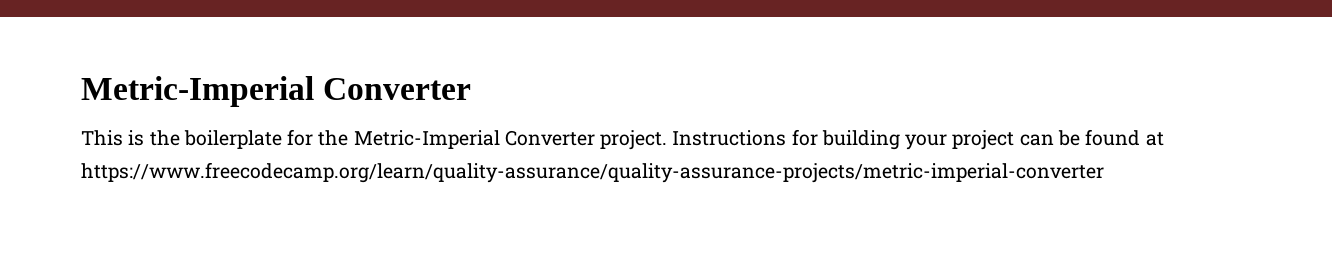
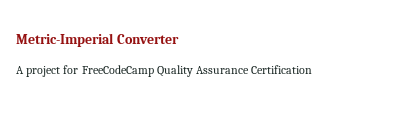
[81,129,1164,150] [81,162,1104,183] This is the boilerplate for the Metric-Imperial Converter project. Instructions for building your project can be found at https://www.freecodecamp.org/learn/quality-assurance/quality-assurance-projects/metric-imperial-converter -> [16,65,313,77] A project for FreeCodeCamp Quality Assurance Certification

